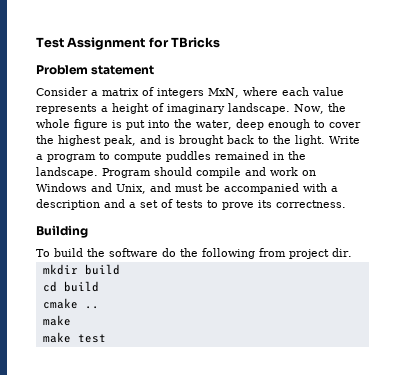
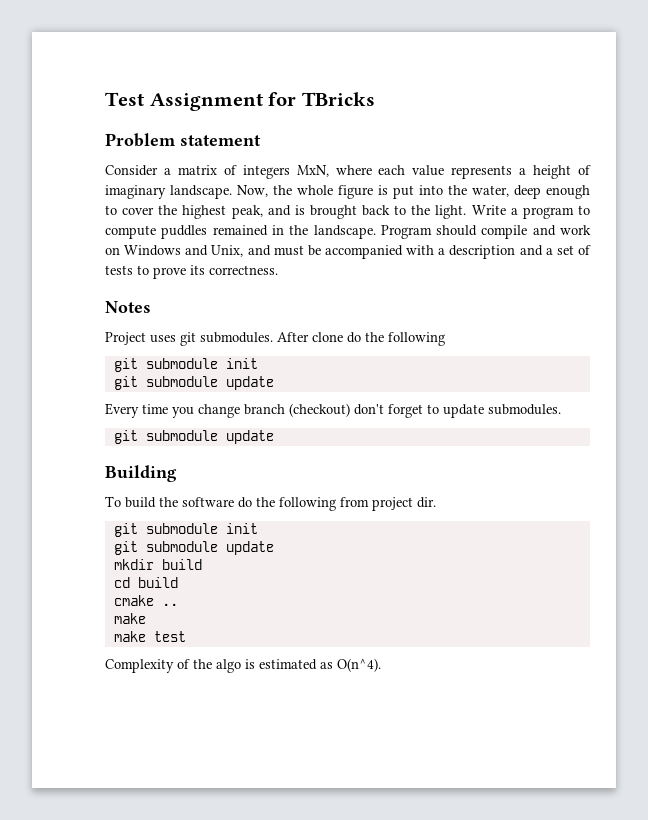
(346, 204) none -> [105,301,151,313] [105,332,445,346] [113,358,258,372] [113,376,274,390] [105,403,561,418] [113,430,274,444] // Notes // Project uses git submodules. After clone do the following // git submodule init // git submodule update // Every time you change branch (checkout) don't forget to update submodules. // git submodule update
(352, 252) none -> [113,523,258,537] [113,541,274,555] // git submodule init // git submodule update
(106, 338) none -> [105,658,381,673] // Complexity of the algo is estimated as O(n^4).

